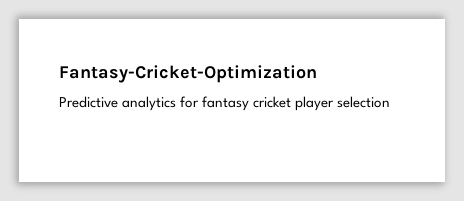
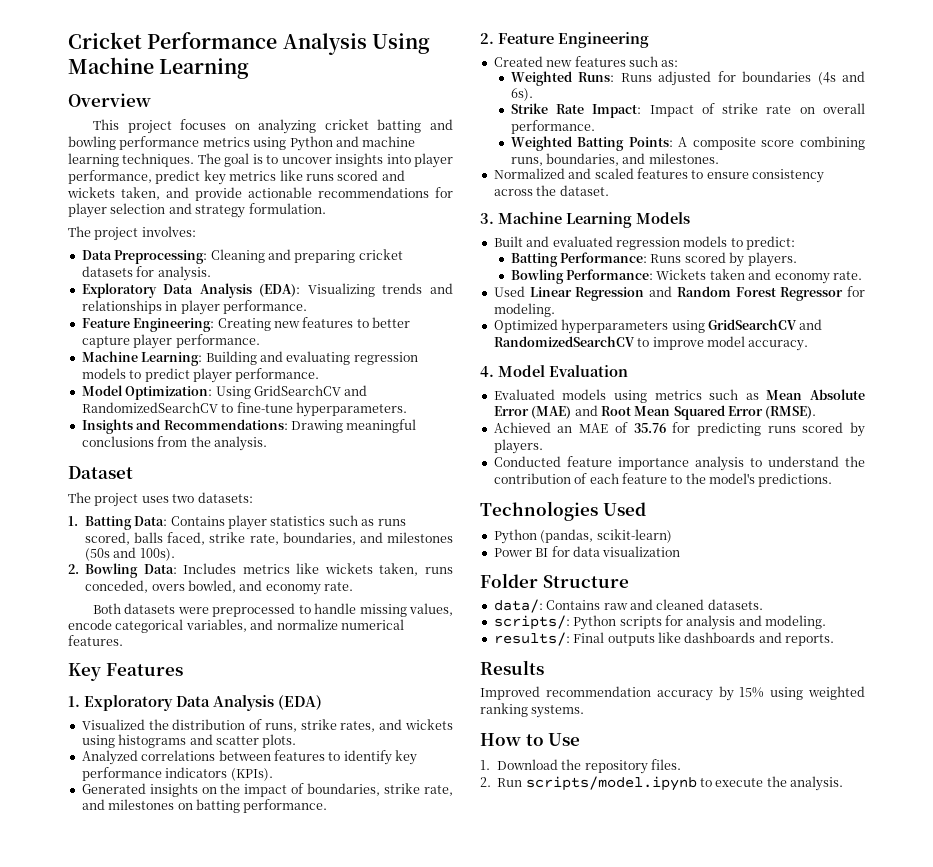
[59,65,317,83] [59,96,391,111] Fantasy-Cricket-Optimization // Predictive analytics for fantasy cricket player selection -> [68,32,430,55] [68,57,250,79] [68,93,151,107] [92,119,453,134] [68,136,416,151] [68,153,454,168] [68,170,405,185] [67,187,453,201] [68,203,326,218] [68,226,196,241] [81,249,403,264] [81,266,211,281] [81,283,453,298] [81,300,307,315] [81,317,410,332] [81,334,260,349] [81,351,418,366] [81,368,320,383] [81,385,368,400] [81,402,407,417] [81,419,417,434] [81,436,267,451] [68,466,133,479] [68,492,253,507] [68,515,406,530] [84,532,453,545] [84,547,175,561] [68,563,453,578] [85,580,354,595] [92,603,453,617] [68,619,404,633] [68,635,123,646] [68,663,183,681] [68,695,322,711] [81,719,453,732] [81,734,297,748] [81,750,417,765] [81,767,273,781] [81,783,453,797] [81,799,328,813] [480,32,649,48] [493,56,679,67] [510,71,865,86] [510,88,533,101] [510,103,865,118] [510,120,595,134] [510,136,865,151] [510,153,719,166] [493,168,824,183] [493,185,609,196] [480,212,690,228] [493,236,795,250] [510,252,797,267] [510,269,862,284] [493,286,865,301] [493,303,555,317] [493,319,823,334] [493,336,809,351] [480,365,628,377] [493,389,865,403] [493,405,817,420] [493,422,866,437] [493,439,543,454] [493,456,865,471] [493,473,833,487] [480,501,646,521] [493,529,672,544] [493,546,681,557] [480,573,629,588] [493,599,763,613] [493,615,826,630] [493,632,834,646] [480,660,544,675] [480,686,865,701] [480,703,585,718] [480,733,581,746] [480,759,682,774] [480,776,844,791] Cricket Performance Analysis Using Machine Learning // Overview // This project focuses on analyzing cricket batting and bowling performance metrics using Python and machine learning techniques. The goal is to uncover insights into player performance, predict key metrics like runs scored and wickets taken, and provide actionable recommendations for player selection and strategy formulation. // The project involves: // Data Preprocessing: Cleaning and preparing cricket datasets for analysis. // Exploratory Data Analysis (EDA): Visualizing trends and relationships in player performance. // Feature Engineering: Creating new features to better capture player performance. // Machine Learning: Building and evaluating regression models to predict player performance. // Model Optimization: Using GridSearchCV and RandomizedSearchCV to fine-tune hyperparameters. // Insights and Recommendations: Drawing meaningful conclusions from the analysis. // Dataset // The project uses two datasets: // 1. Batting Data: Contains player statistics such as runs scored, balls faced, strike rate, boundaries, and milestones (50s and 100s). // 2. Bowling Data: Includes metrics like wickets taken, runs conceded, overs bowled, and economy rate. // Both datasets were preprocessed to handle missing values, encode categorical variables, and normalize numerical features. // Key Features // 1. Exploratory Data Analysis (EDA) // Visualized the distribution of runs, strike rates, and wickets using histograms and scatter plots. // Analyzed correlations between features to identify key performance indicators (KPIs). // Generated insights on the impact of boundaries, strike rate, and milestones on batting performance. // 2. Feature Engineering // Created new features such as: // Weighted Runs: Runs adjusted for boundaries (4s and 6s). // Strike Rate Impact: Impact of strike rate on overall performance. // Weighted Batting Points: A composite score combining runs, boundaries, and milestones. // Normalized and scaled features to ensure consistency across the dataset. // 3. Machine Learning Models // Built and evaluated regression models to predict: // Batting Performance: Runs scored by players. // Bowling Performance: Wickets taken and economy rate. // Used Linear Regression and Random Forest Regressor for modeling. // Optimized hyperparameters using GridSearchCV and RandomizedSearchCV to improve model accuracy. // 4. Model Evaluation // Evaluated models using metrics such as Mean Absolute Error (MAE) and Root Mean Squared Error (RMSE). // Achieved an MAE of 35.76 for predicting runs scored by players. // Conducted feature importance analysis to understand the contribution of each feature to the model's predictions. // Technologies Used // Python (pandas, scikit-learn) // Power BI for data visualization // Folder Structure // data/: Contains raw and cleaned datasets. // scripts/: Python scripts for analysis and modeling. // results/: Final outputs like dashboards and reports. // Results // Improved recommendation accuracy by 15% using weighted ranking systems. // How to Use // 1. Download the repository files. // 2. Run scripts/model.ipynb to execute the analysis.

